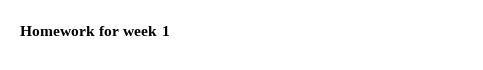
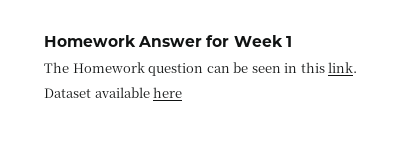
[20,26,170,36] Homework for week 1 -> [44,35,292,47] [44,62,358,76] [44,87,183,98] Homework Answer for Week 1 // The Homework question can be seen in this link. // Dataset available here

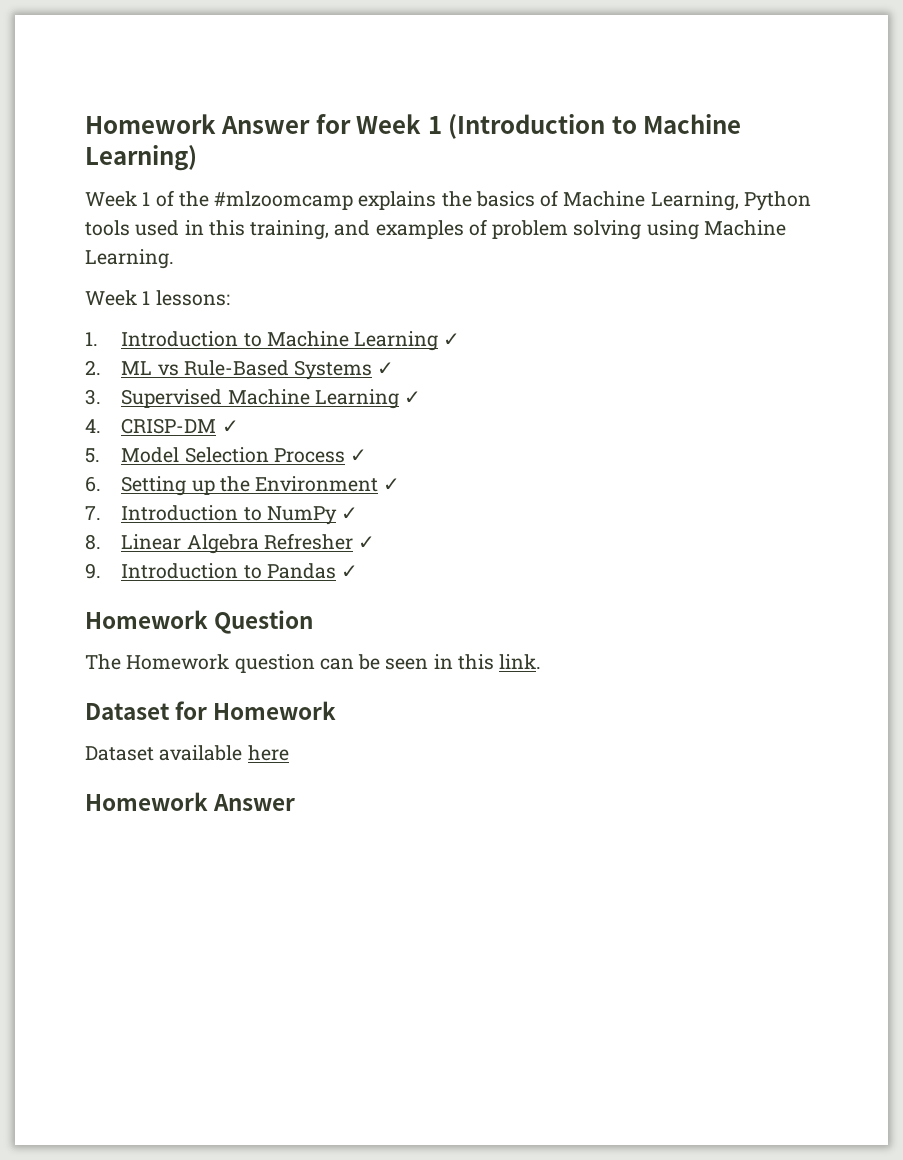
(292, 41) none -> [448,114,742,139] [85,145,197,171] [85,190,811,211] [85,219,786,240] [85,249,174,269] [85,290,230,306] [85,331,461,351] [85,360,395,380] [85,389,422,409] [85,418,239,434] [85,447,368,463] [85,476,401,496] [85,505,359,525] [85,533,376,554] [85,563,359,579] [85,610,314,634] (Introduction to Machine Learning) // Week 1 of the #mlzoomcamp explains the basics of Machine Learning, Python tools used in this training, and examples of problem solving using Machine Learning. // Week 1 lessons: // 1. Introduction to Machine Learning ✓ // 2. ML vs Rule-Based Systems ✓ // 3. Supervised Machine Learning ✓ // 4. CRISP-DM ✓ // 5. Model Selection Process ✓ // 6. Setting up the Environment ✓ // 7. Introduction to NumPy ✓ // 8. Linear Algebra Refresher ✓ // 9. Introduction to Pandas ✓ // Homework Question
(358, 67) none -> [85,701,337,720] // Dataset for Homework
(183, 92) none -> [85,792,296,811] // Homework Answer

